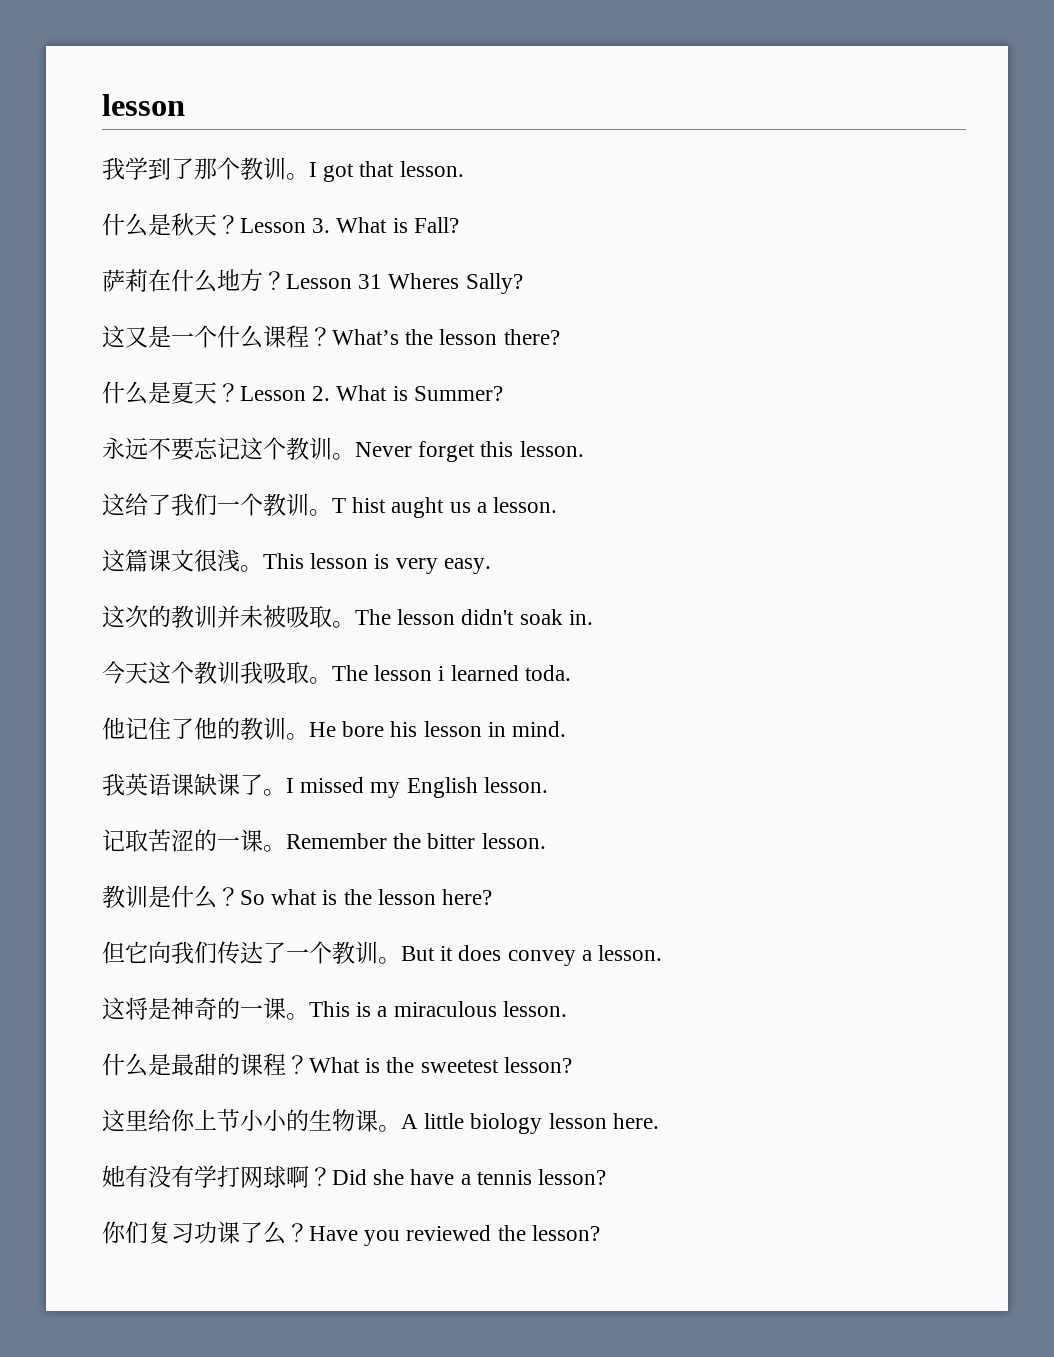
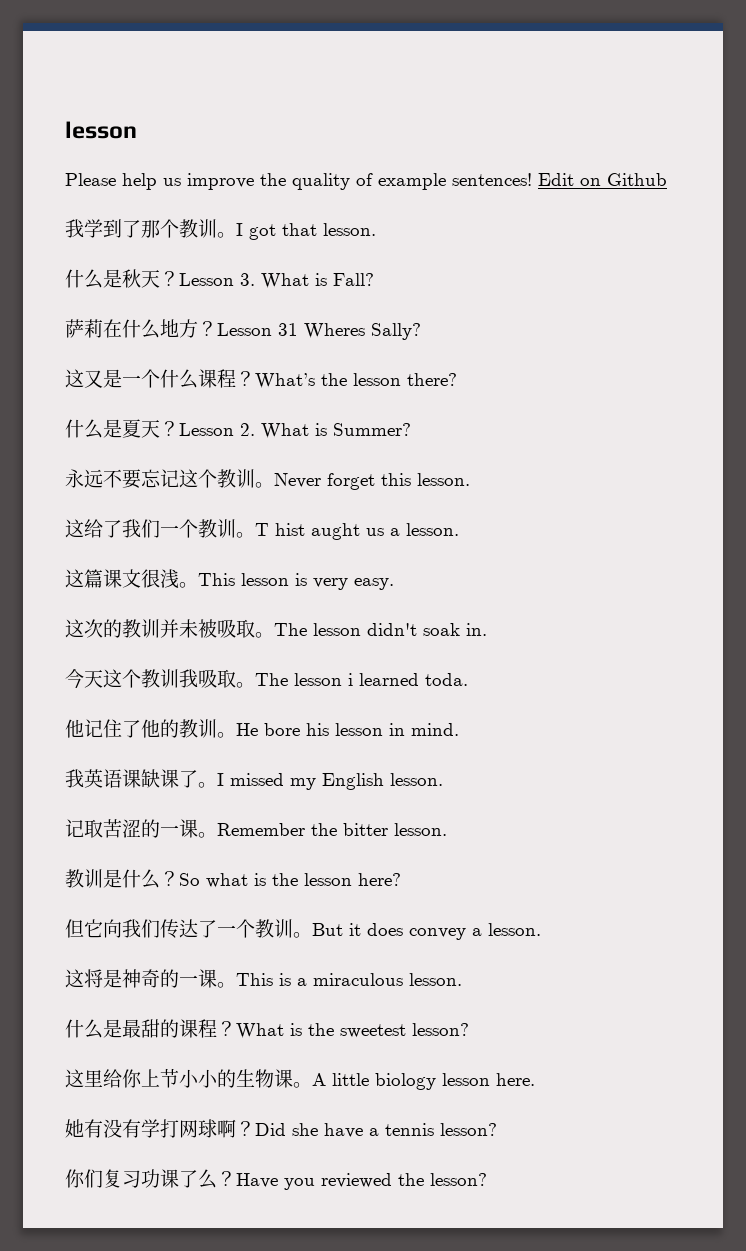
[102,94,185,116] lesson -> [65,121,137,139] [65,173,667,190] lesson // Please help us improve the quality of example sentences! Edit on Github

